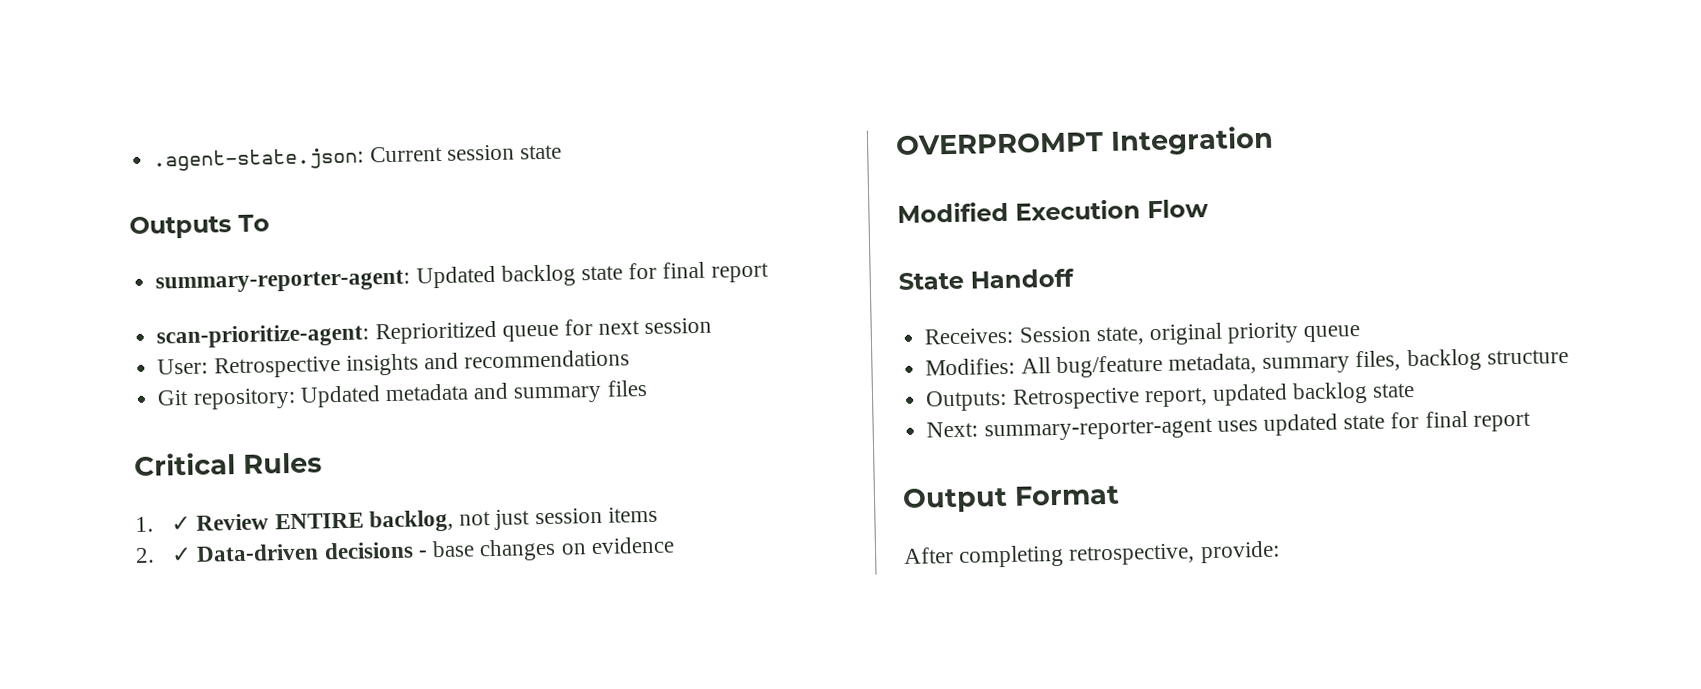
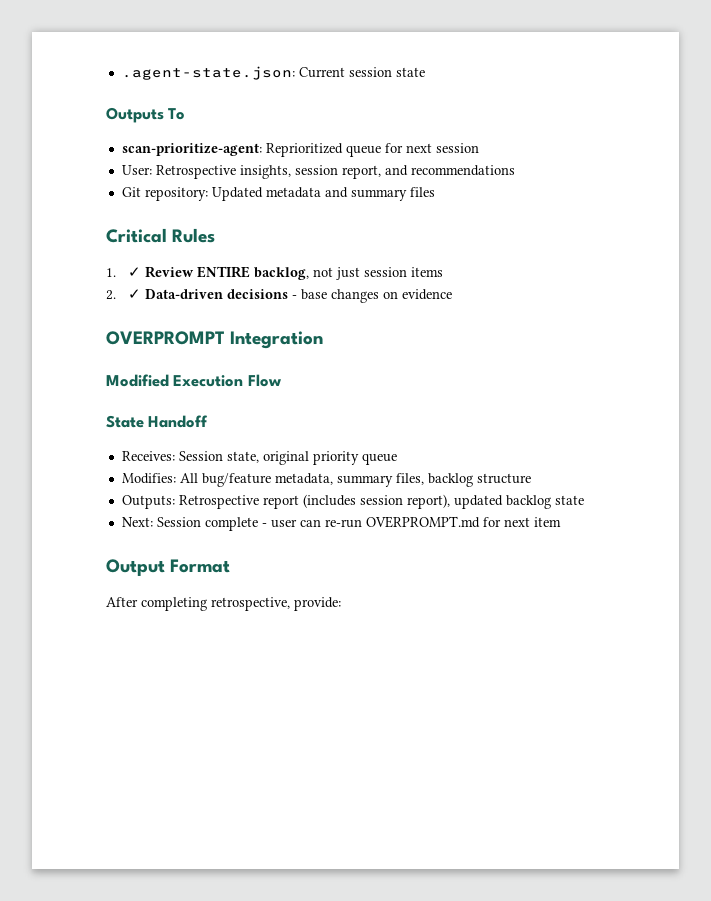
[155,261,769,294] // summary-reporter-agent: Updated backlog state for final report -> (186, 114) none
[345,353,419,376] insights -> [239,165,381,179] insights, session report,
[1143,387,1208,408] report, -> [262,494,450,509] report (includes session report),
[983,410,1531,442] summary-reporter-agent uses updated state for final report -> [156,516,561,531] Session complete - user can re-run OVERPROMPT.md for next item

